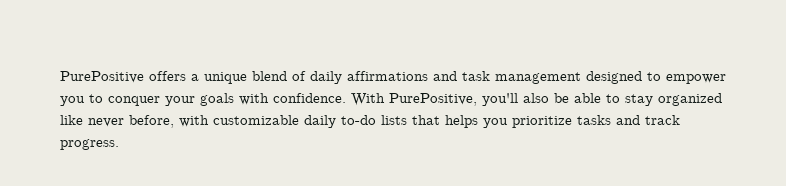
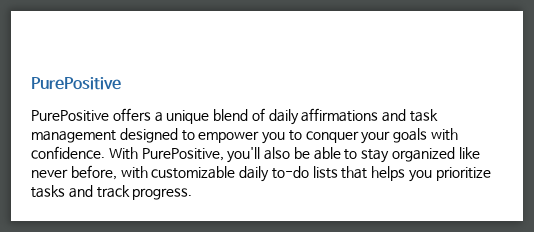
[60,71,144,83] PurePositive -> [31,77,121,90] [31,110,109,122] PurePositive // PurePositive

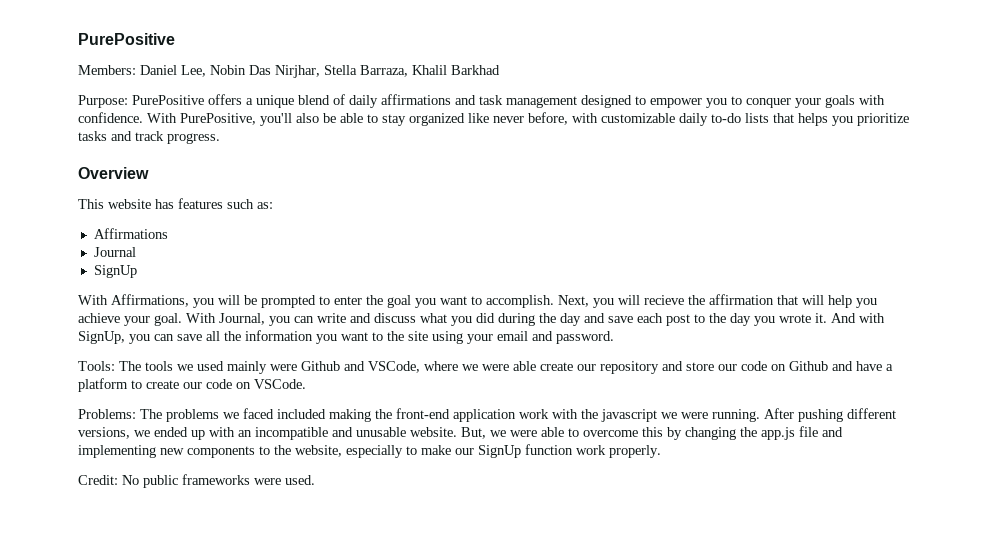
(121, 83) none -> [78,65,500,78] [78,95,128,108] Members: Daniel Lee, Nobin Das Nirjhar, Stella Barraza, Khalil Barkhad // Purpose:
(193, 194) none -> [78,167,149,179] [78,198,273,209] [93,228,168,239] [93,247,136,257] [93,265,137,278] [78,294,877,308] [78,313,885,326] [78,330,614,344] [78,361,893,374] [78,378,306,392] [78,408,896,422] [78,426,843,440] [78,444,661,458] [78,474,315,488] // Overview // This website has features such as: // Affirmations // Journal // SignUp // With Affirmations, you will be prompted to enter the goal you want to accomplish. Next, you will recieve the affirmation that will help you achieve your goal. With Journal, you can write and discuss what you did during the day and save each post to the day you wrote it. And with SignUp, you can save all the information you want to the site using your email and password. // Tools: The tools we used mainly were Github and VSCode, where we were able create our repository and store our code on Github and have a platform to create our code on VSCode. // Problems: The problems we faced included making the front-end application work with the javascript we were running. After pushing different versions, we ended up with an incompatible and unusable website. But, we were able to overcome this by changing the app.js file and implementing new components to the website, especially to make our SignUp function work properly. // Credit: No public frameworks were used.

